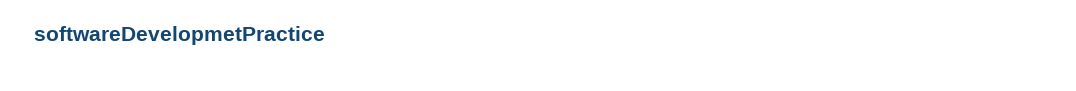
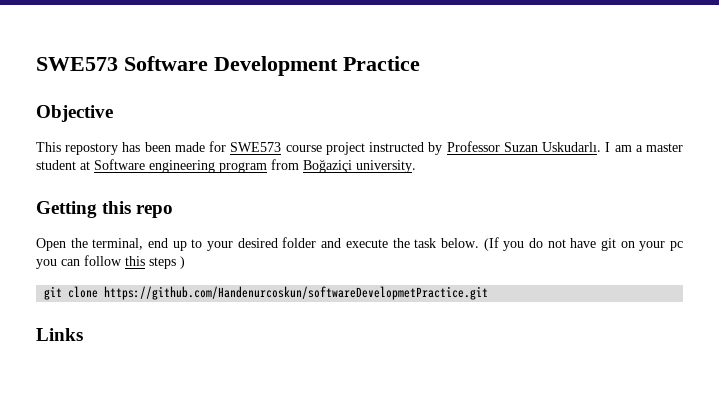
[34,26,325,45] softwareDevelopmetPractice -> [36,56,420,76] [36,105,113,122] [36,141,684,155] [36,159,416,173] [36,201,174,218] [36,237,683,251] [36,255,185,269] [44,286,489,300] [36,328,83,341] SWE573 Software Development Practice // Objective // This repostory has been made for SWE573 course project instructed by Professor Suzan Uskudarlı. I am a master student at Software engineering program from Boğaziçi university. // Getting this repo // Open the terminal, end up to your desired folder and execute the task below. (If you do not have git on your pc you can follow this steps ) // git clone https://github.com/Handenurcoskun/softwareDevelopmetPractice.git // Links

